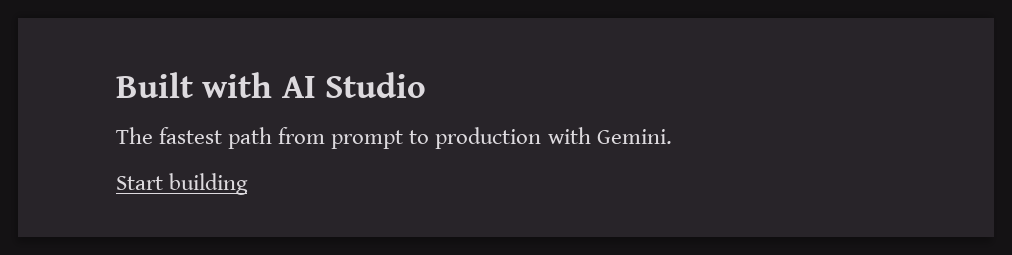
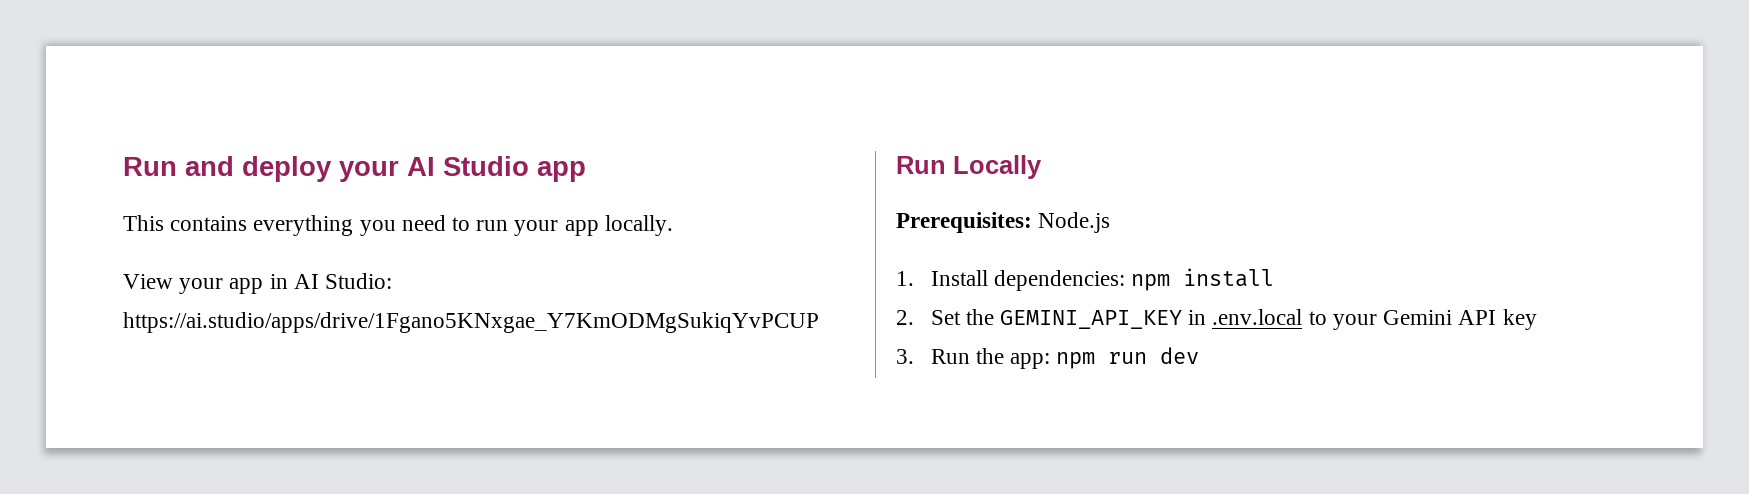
[116,72,427,98] [116,127,672,149] [116,173,249,195] Built with AI Studio // The fastest path from prompt to production with Gemini. // Start building -> [123,156,586,182] [123,215,673,236] [123,273,393,294] [123,312,819,333] [896,155,1042,179] [896,212,1111,233] [896,268,1275,291] [896,309,1537,330] [896,347,1200,369] Run and deploy your AI Studio app // This contains everything you need to run your app locally. // View your app in AI Studio: https://ai.studio/apps/drive/1Fgano5KNxgae_Y7KmODMgSukiqYvPCUP // Run Locally // Prerequisites: Node.js // 1. Install dependencies: npm install // 2. Set the GEMINI_API_KEY in .env.local to your Gemini API key // 3. Run the app: npm run dev

